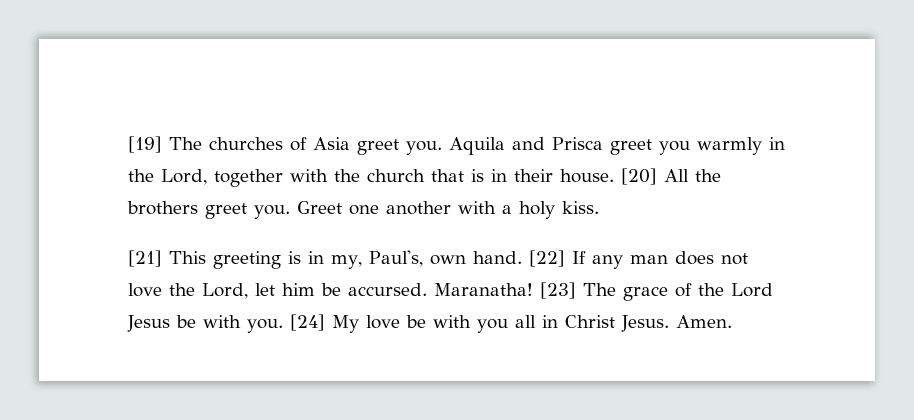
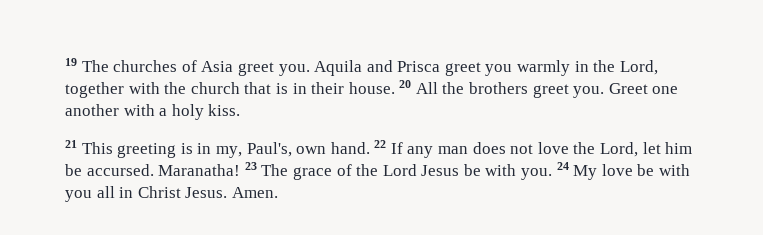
[128,136,162,153] [19] -> [65,58,77,66] 19
[621,168,657,185] [20] -> [399,80,412,88] 20
[128,250,162,267] [21] -> [65,140,77,148] 21
[528,250,565,267] [22] -> [374,140,387,148] 22
[540,282,576,299] [23] -> [244,162,257,170] 23
[290,314,325,331] [24] -> [556,162,569,170] 24

